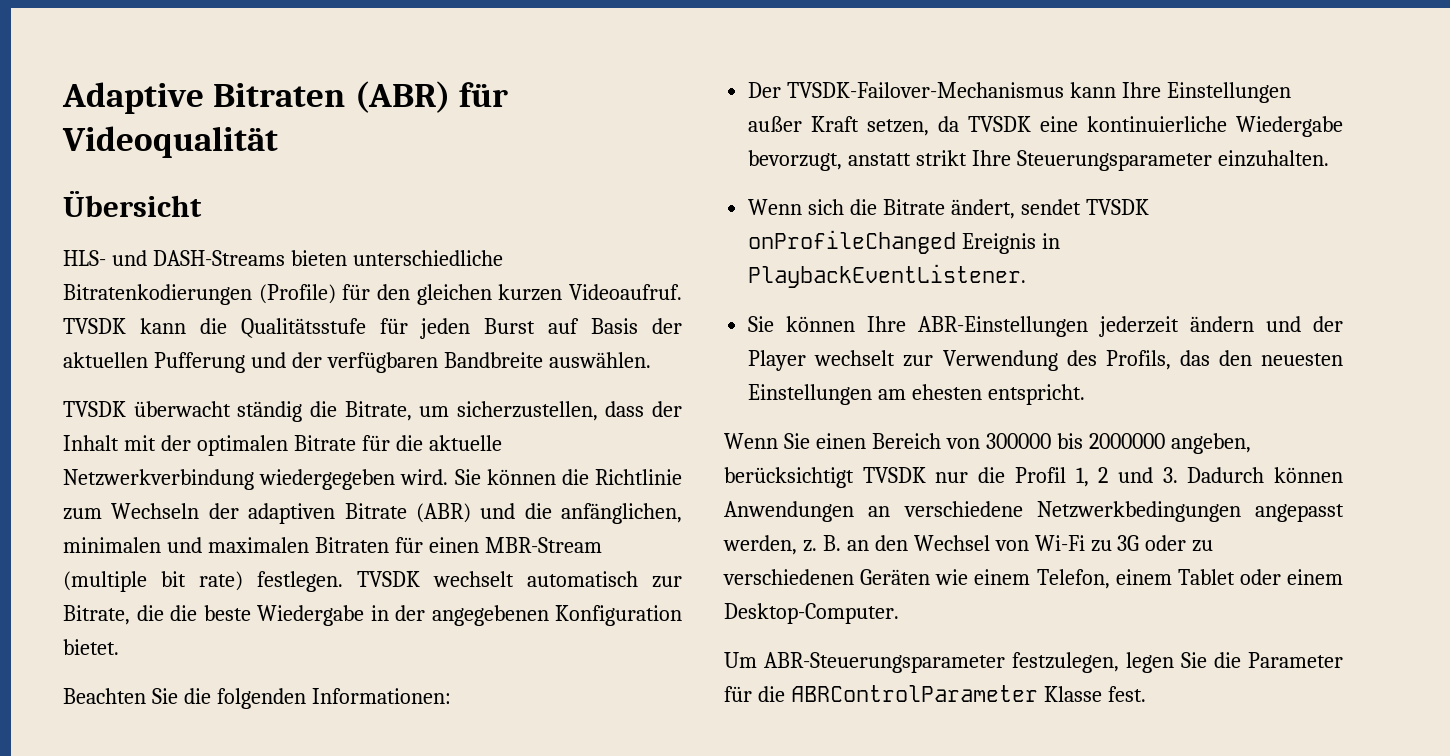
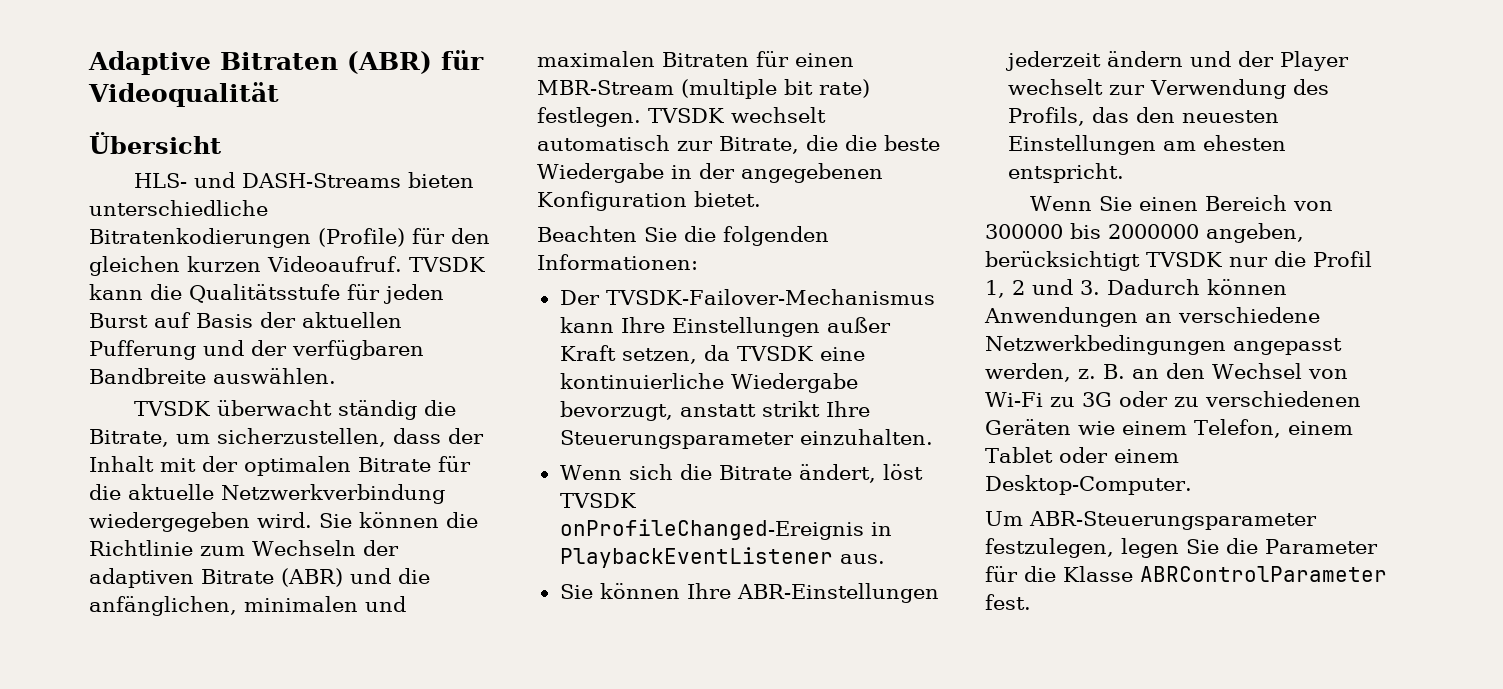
[1020,199,1149,215] [748,230,1061,254] [748,264,1027,288] sendet TVSDK onProfileChanged Ereignis in PlaybackEventListener. -> [882,464,923,480] [559,493,636,508] [559,519,892,540] [559,547,885,568] löst TVSDK onProfileChanged-Ereignis in PlaybackEventListener aus.
[790,685,1102,702] ABRControlParameter Klasse -> [1063,566,1387,582] Klasse ABRControlParameter

